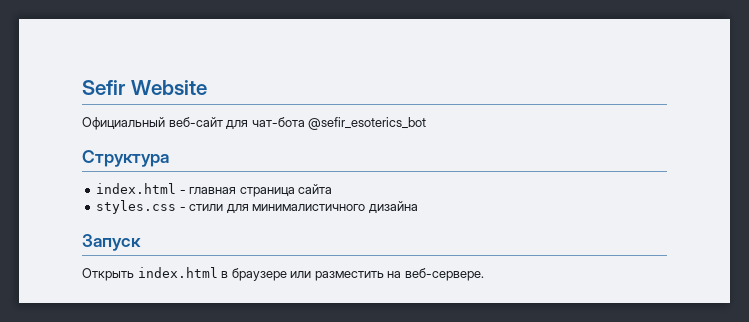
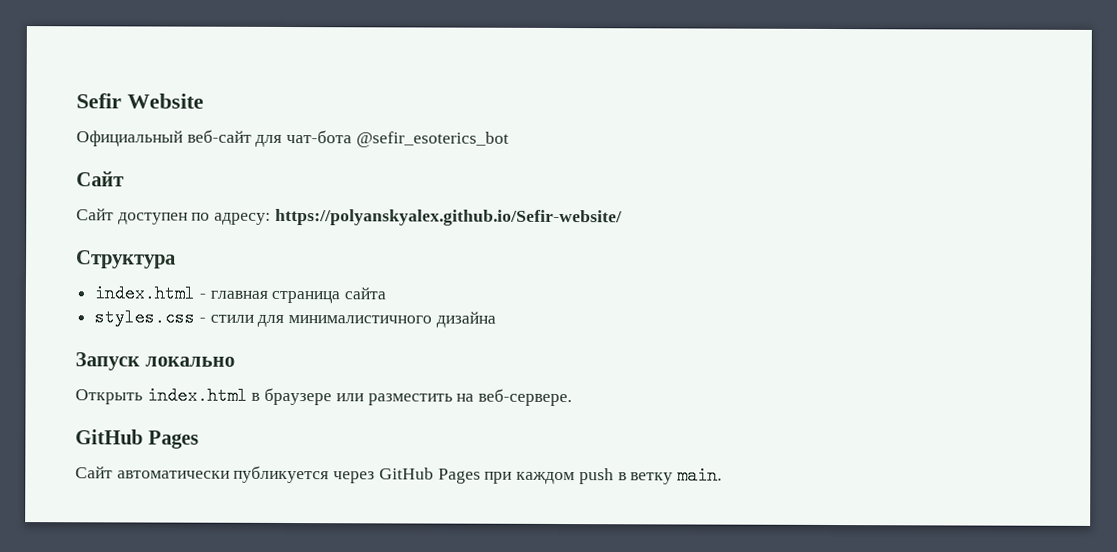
(427, 123) none -> [76,171,124,187] [76,208,623,227] // Сайт // Сайт доступен по адресу: https://polyanskyalex.github.io/Sefir-website/
(141, 242) none -> [144,356,235,367] локально
(484, 274) none -> [75,429,199,449] [75,465,722,485] // GitHub Pages // Сайт автоматически публикуется через GitHub Pages при каждом push в ветку main.

